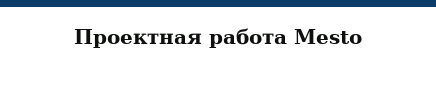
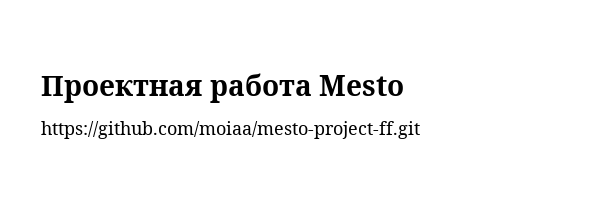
(362, 36) none -> [41,121,420,139] // https://github.com/moiaa/mesto-project-ff.git

